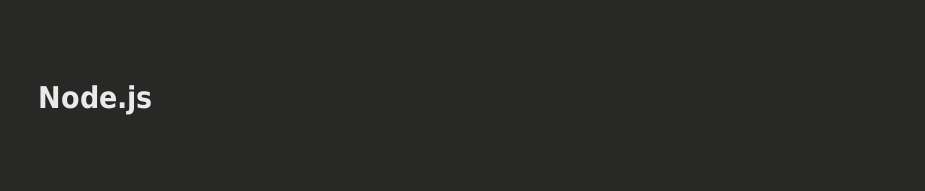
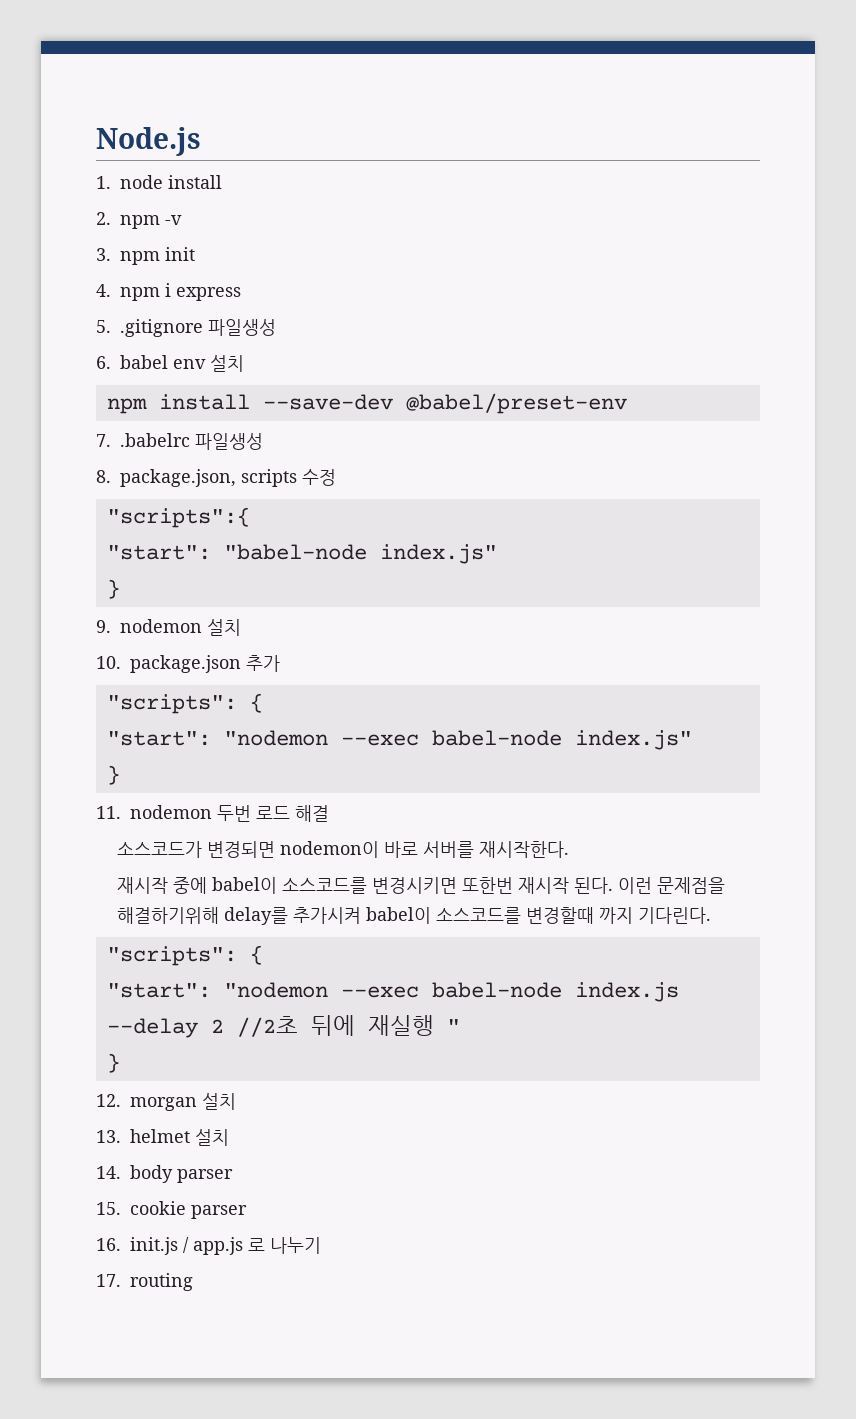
(152, 100) none -> [96,175,222,189] [96,212,182,229] [96,247,195,265] [96,283,241,301] [96,319,276,337] [96,355,244,372] [106,393,627,414] [96,433,263,450] [96,469,336,487] [106,507,250,528] [106,544,497,564] [106,579,120,599] [96,619,241,636] [96,655,280,673] [106,693,263,714] [106,730,692,750] [106,765,120,785] [96,805,329,822] [116,841,569,858] [116,877,725,894] [116,907,711,925] [106,945,263,966] [106,982,679,1002] [106,1015,460,1038] [106,1053,120,1073] [96,1093,236,1111] [96,1129,229,1146] [96,1165,233,1183] [96,1201,247,1219] [96,1237,321,1255] [96,1273,193,1291] // 1. node install // 2. npm -v // 3. npm init // 4. npm i express // 5. .gitignore 파일생성 // 6. babel env 설치 // npm install --save-dev @babel/preset-env // 7. .babelrc 파일생성 // 8. package.json, scripts 수정 // "scripts":{ // "start": "babel-node index.js" // } // 9. nodemon 설치 // 10. package.json 추가 // "scripts": { // "start": "nodemon --exec babel-node index.js" // } // 11. nodemon 두번 로드 해결 // 소스코드가 변경되면 nodemon이 바로 서버를 재시작한다. // 재시작 중에 babel이 소스코드를 변경시키면 또한번 재시작 된다. 이런 문제점을 해결하기위해 delay를 추가시켜 babel이 소스코드를 변경할때 까지 기다린다. // "scripts": { // "start": "nodemon --exec babel-node index.js --delay 2 //2초 뒤에 재실행 " // } // 12. morgan 설치 // 13. helmet 설치 // 14. body parser // 15. cookie parser // 16. init.js / app.js 로 나누기 // 17. routing

